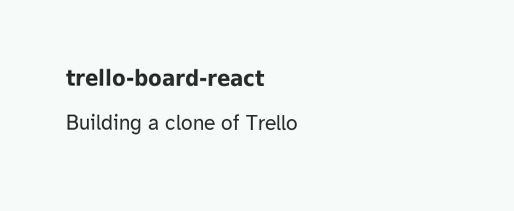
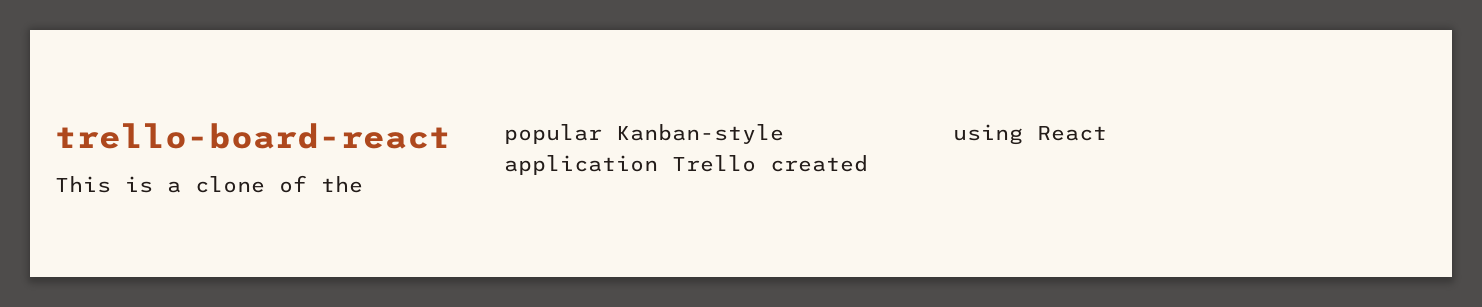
[65,113,142,135] Building -> [55,176,153,193] This is
[245,114,298,131] Trello -> [321,176,363,193] [504,124,784,144] [504,155,868,175] [953,124,1107,145] the popular Kanban-style application Trello created using React

